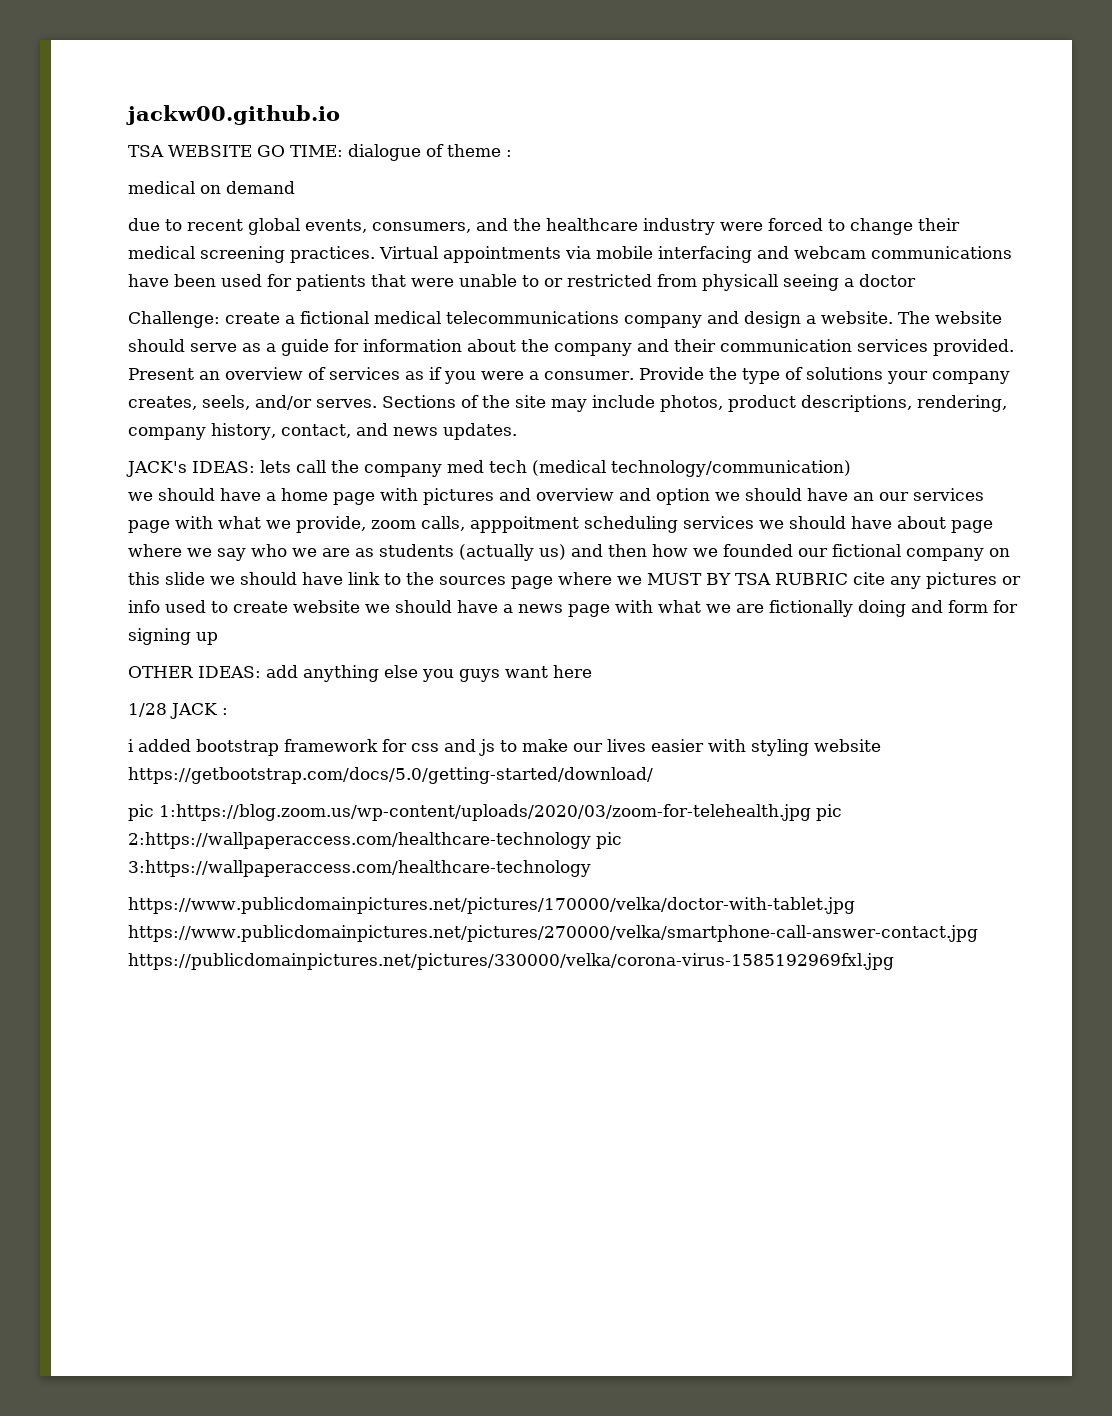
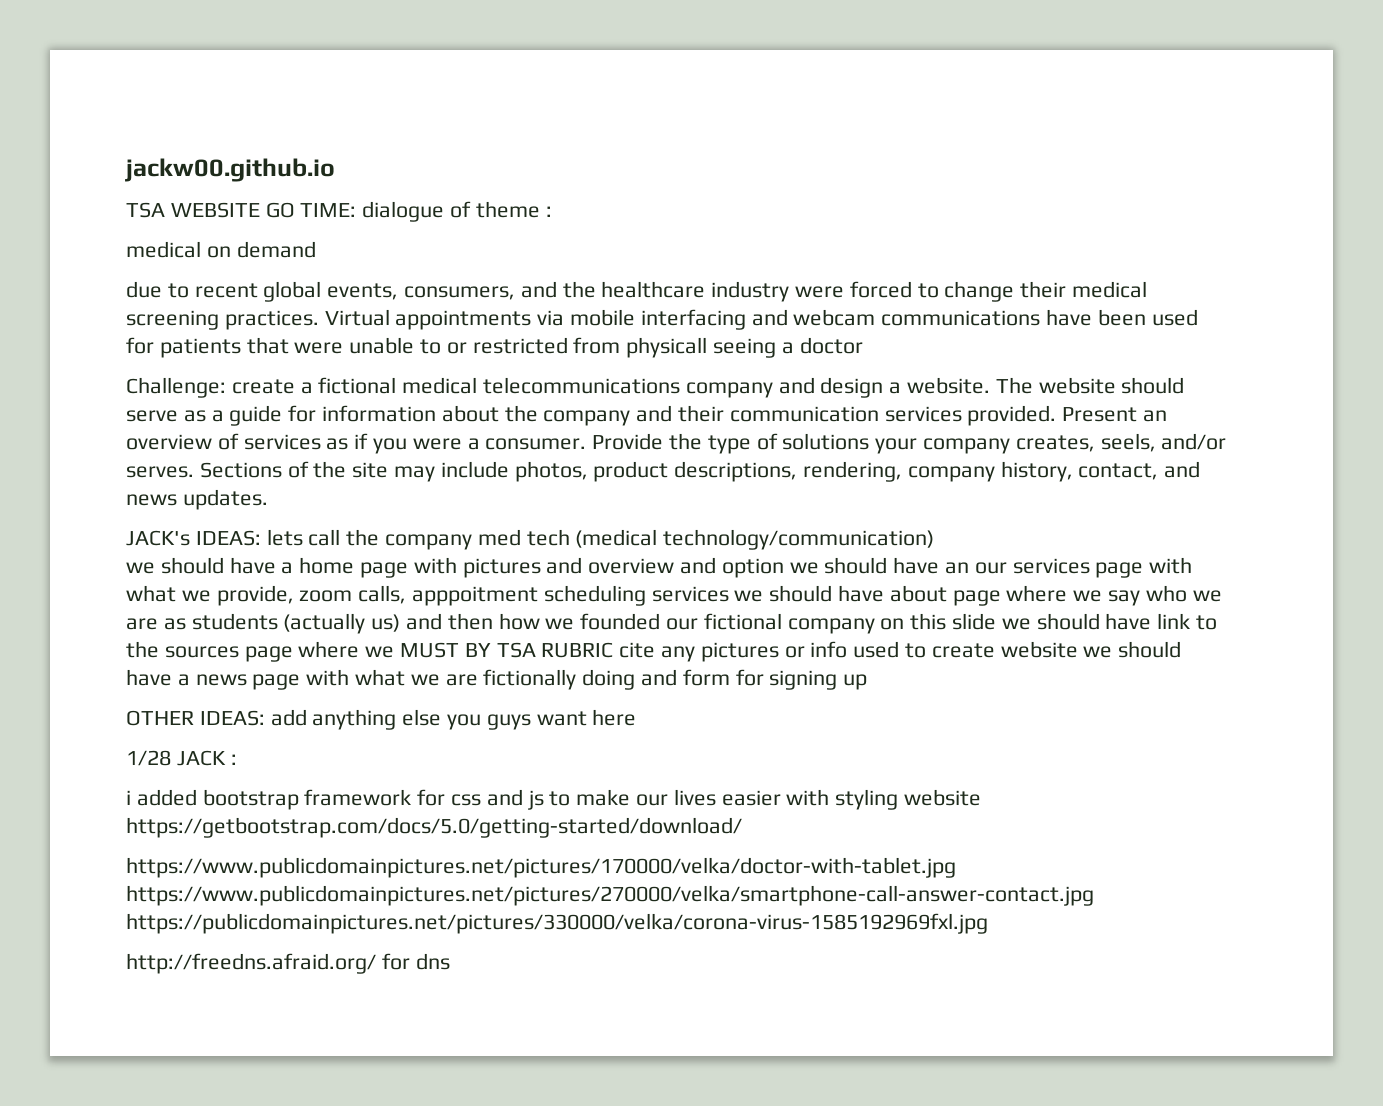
[128,804,842,821] [128,832,622,849] [128,860,591,877] // pic 1:https://blog.zoom.us/wp-content/uploads/2020/03/zoom-for-telehealth.jpg pic 2:https://wallpaperaccess.com/healthcare-technology pic 3:https://wallpaperaccess.com/healthcare-technology -> (742, 827) none
(894, 961) none -> [126,953,450,974] // http://freedns.afraid.org/ for dns

